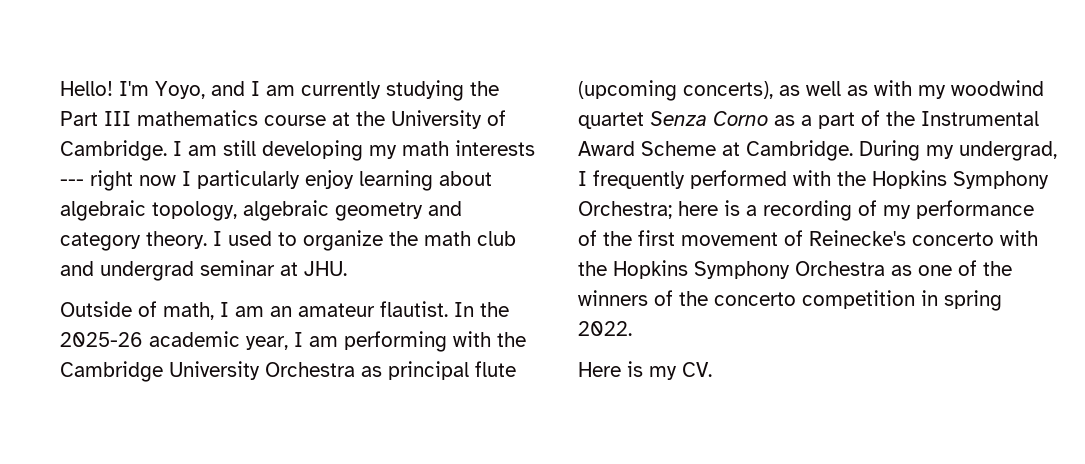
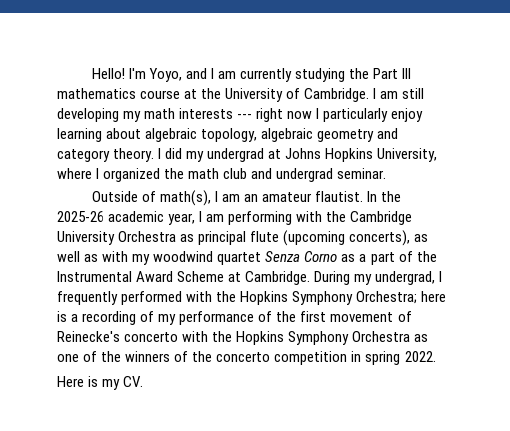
[228,230,383,251] used to organize -> [165,148,438,162] [57,168,161,182] did my undergrad at Johns Hopkins University, where I organized
[200,260,347,276] seminar at JHU. -> [337,168,387,179] seminar.
[163,302,214,320] math, -> [159,190,211,206] math(s),

